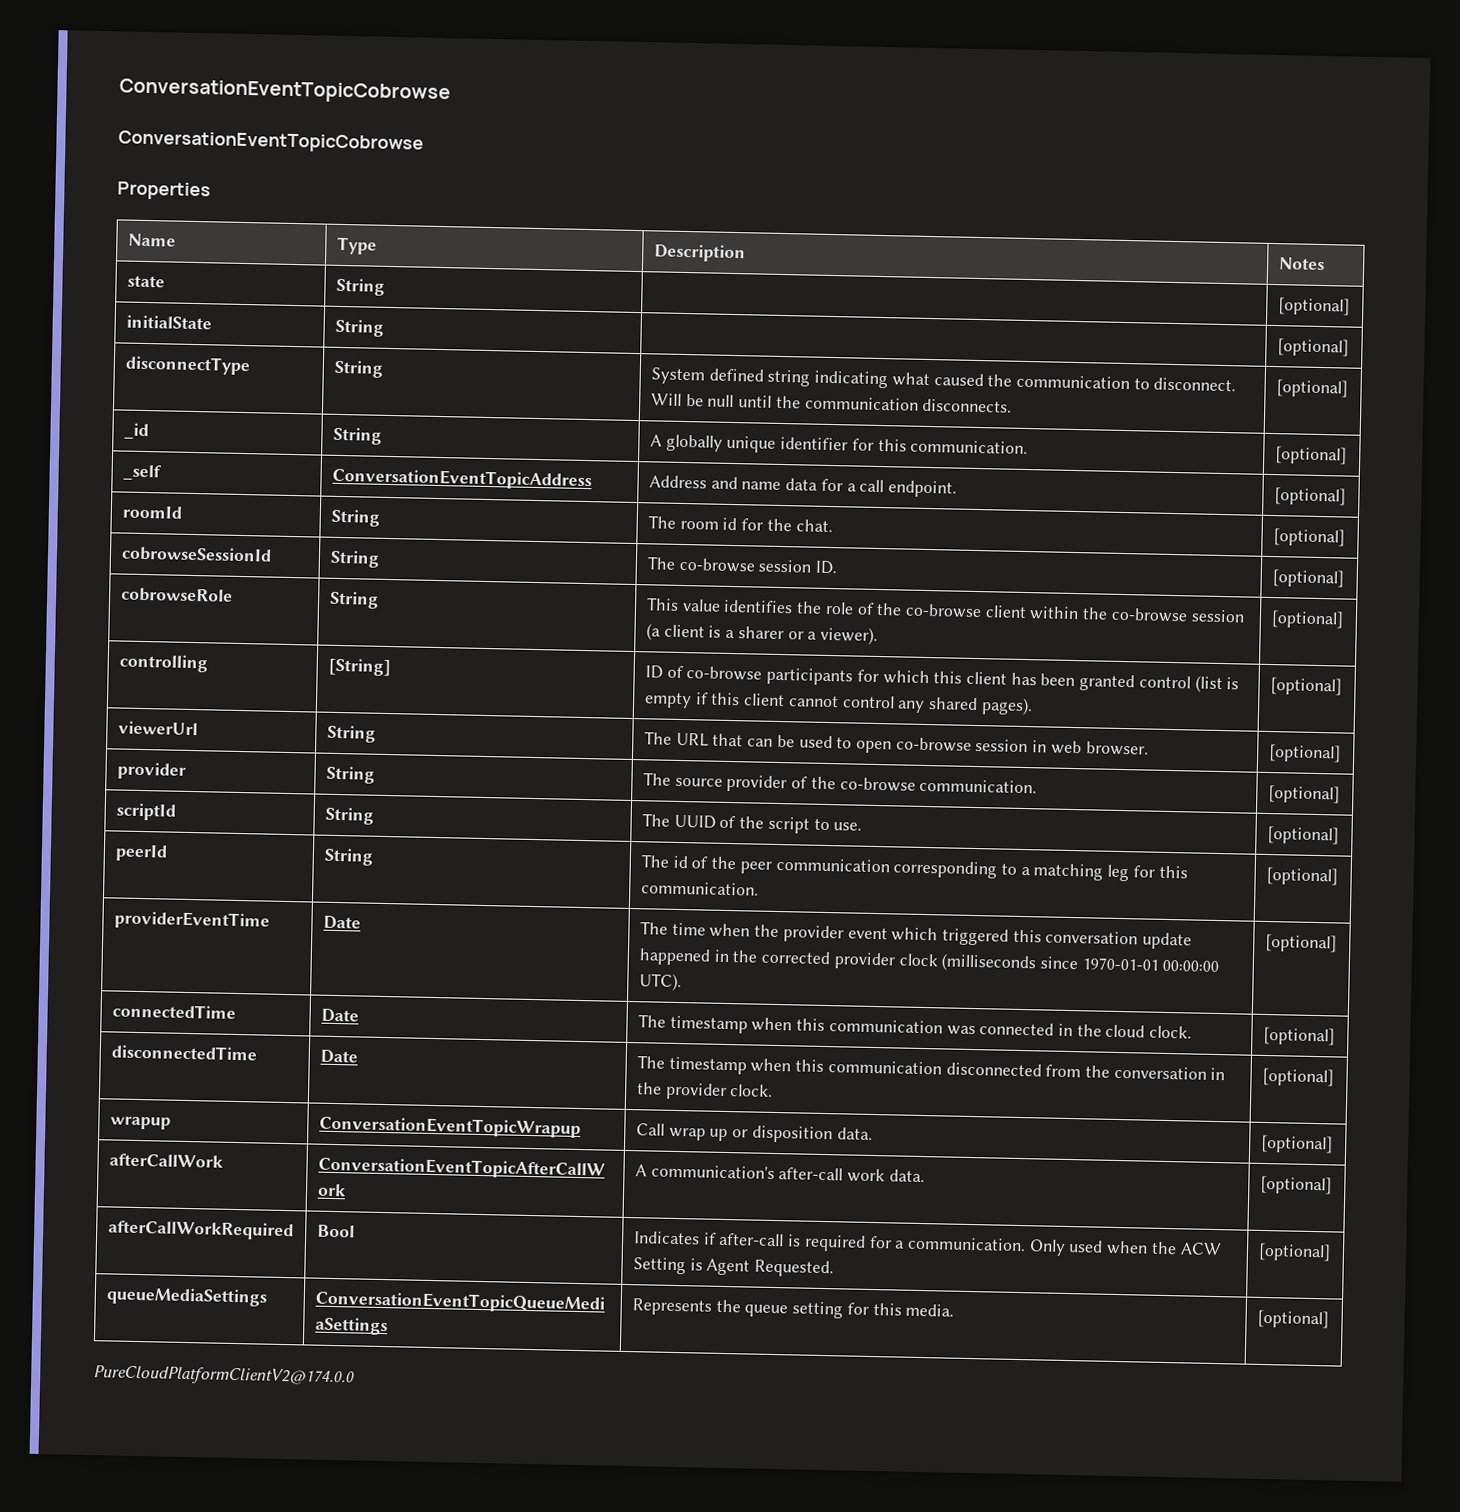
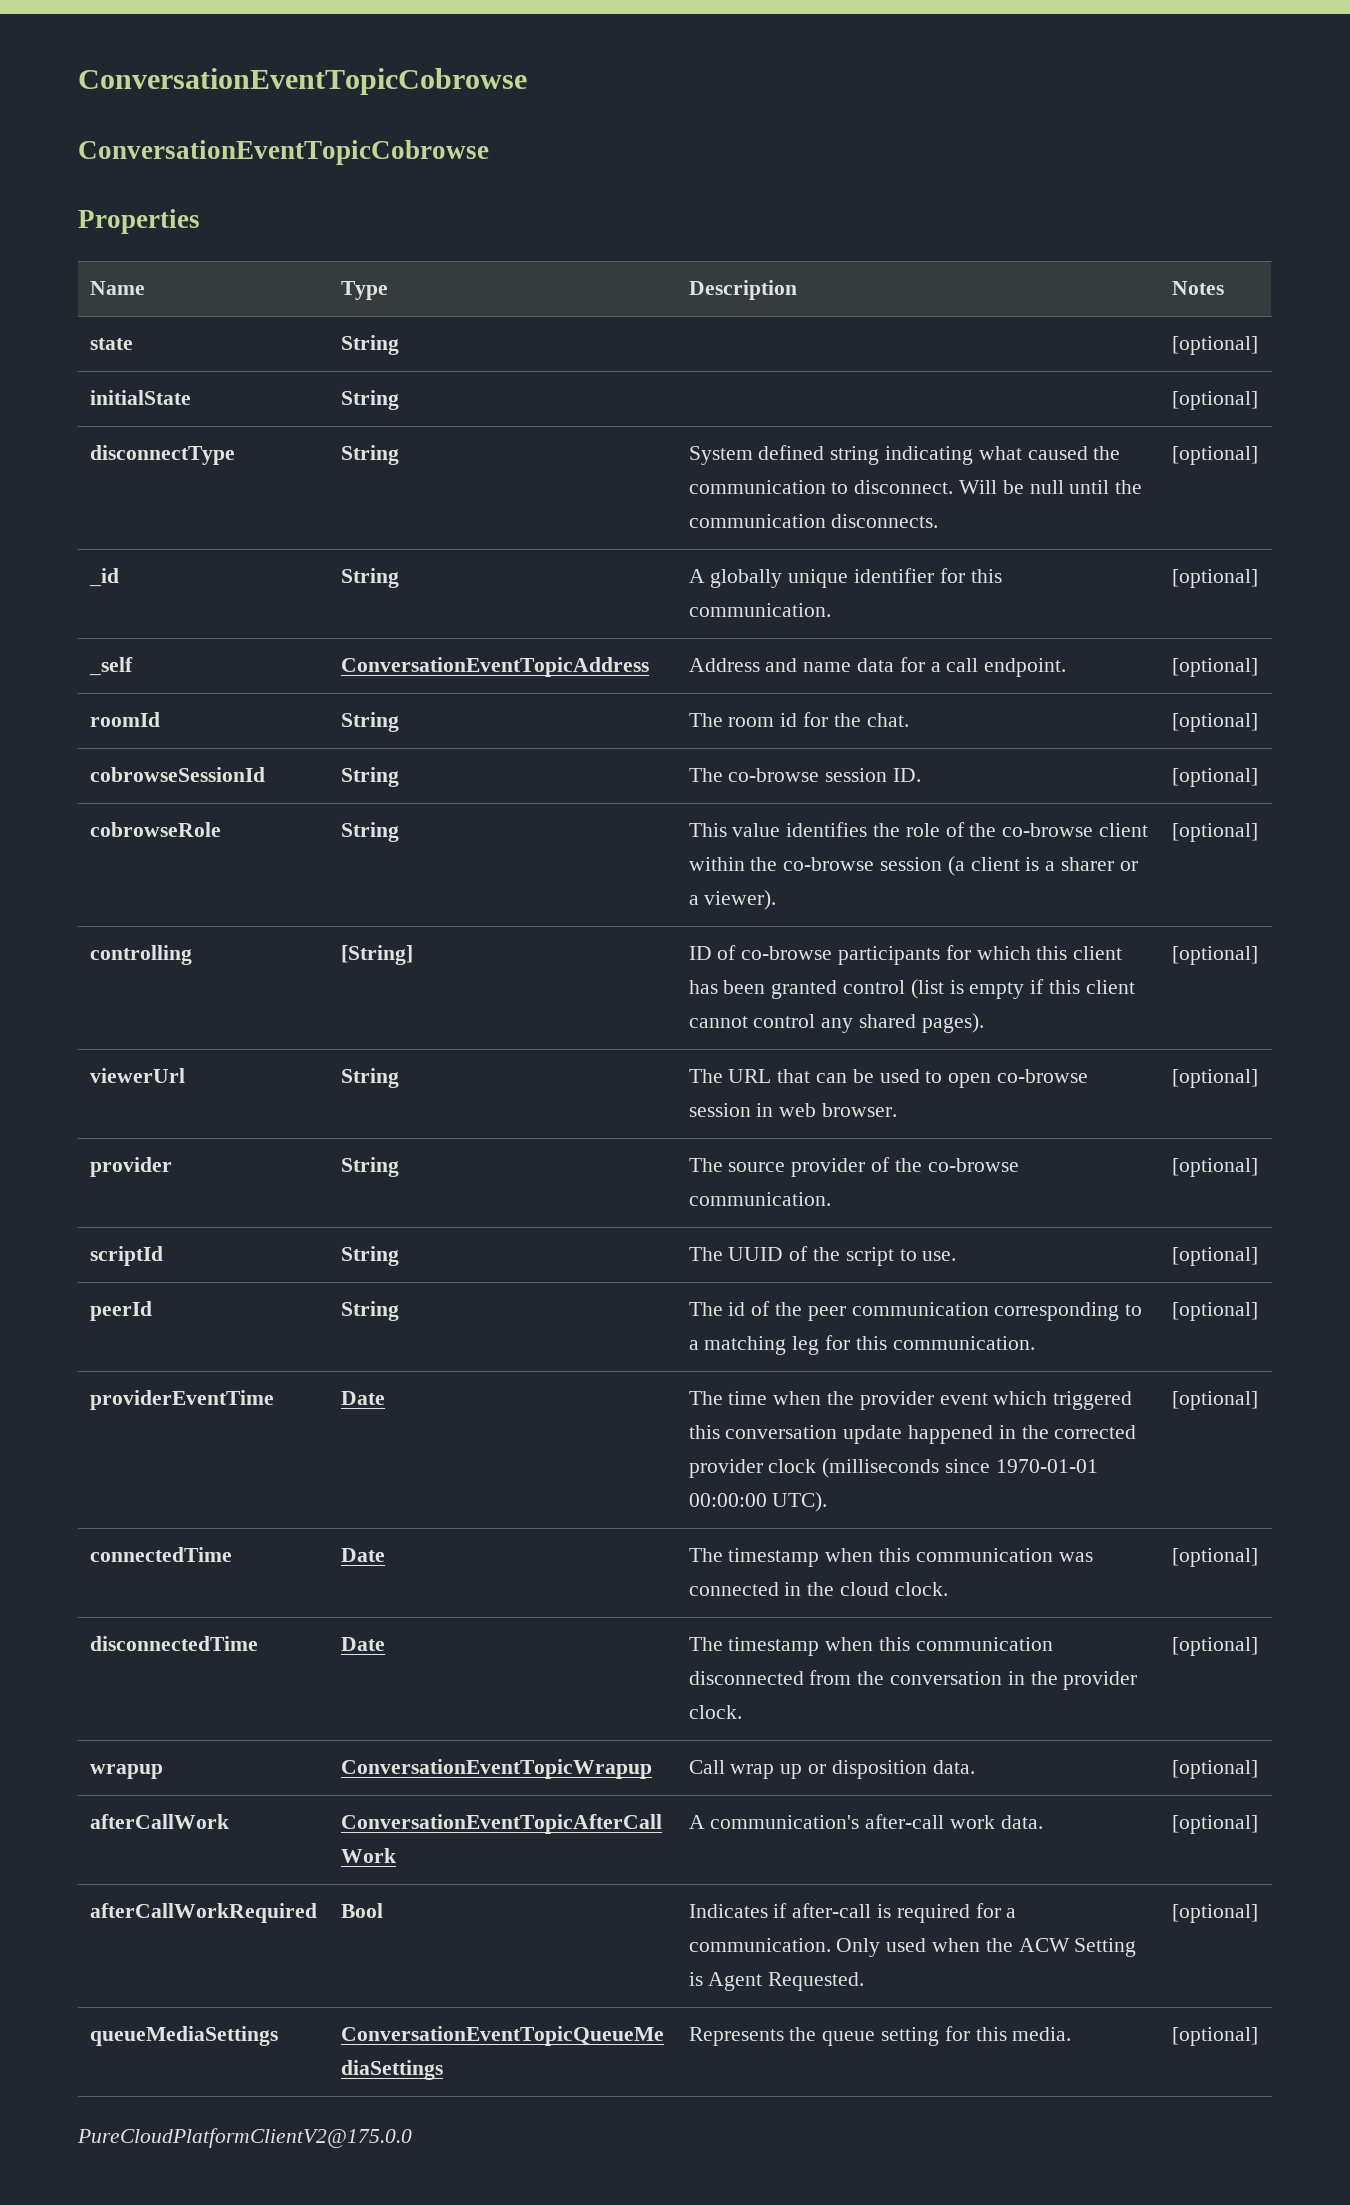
[93,1365,355,1387] PureCloudPlatformClientV2@174.0.0 -> [77,2128,412,2148] PureCloudPlatformClientV2@175.0.0

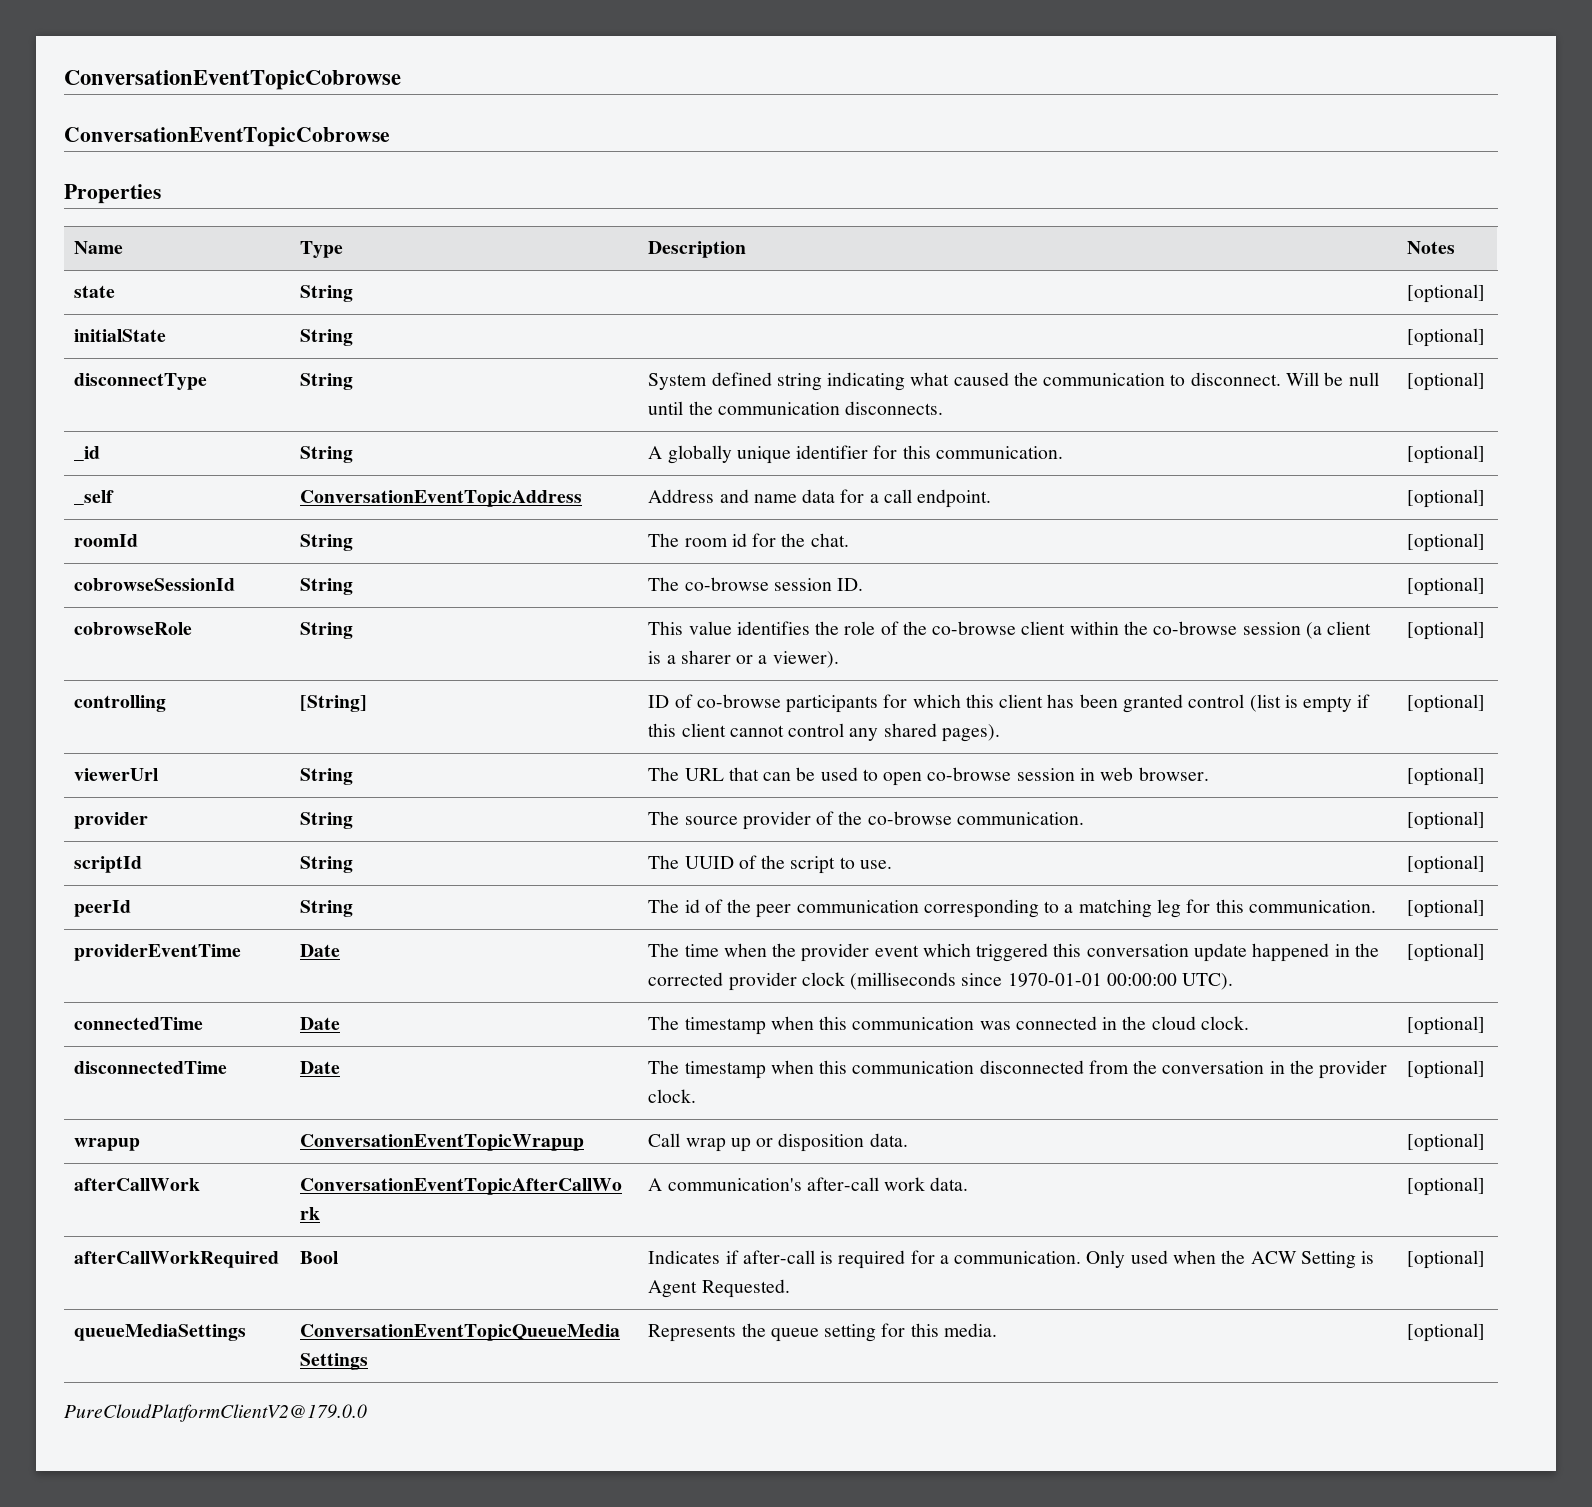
[77,2128,412,2148] PureCloudPlatformClientV2@175.0.0 -> [64,1404,367,1422] PureCloudPlatformClientV2@179.0.0

